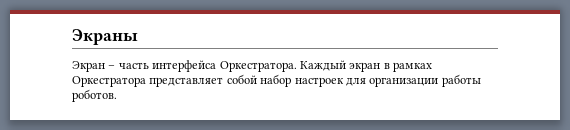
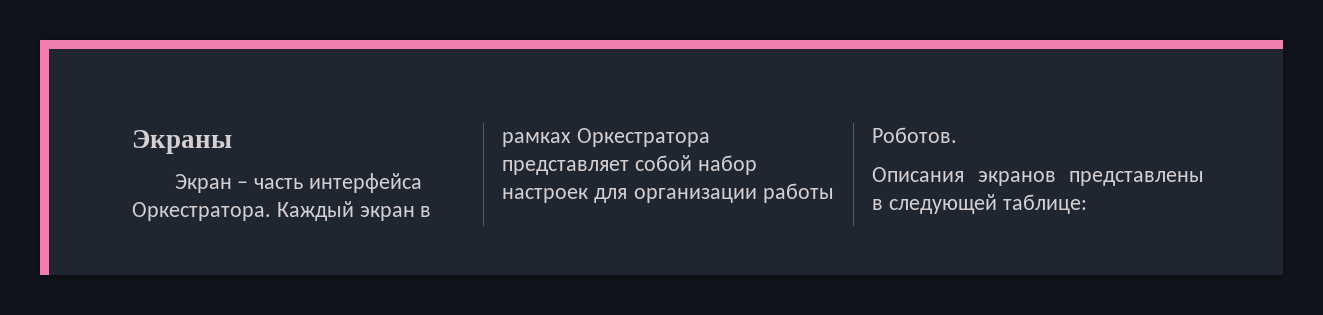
[72,89,117,102] роботов. -> [872,127,957,143] [872,167,1204,186] [872,194,1087,214] Роботов. // Описания экранов представлены в следующей таблице:

